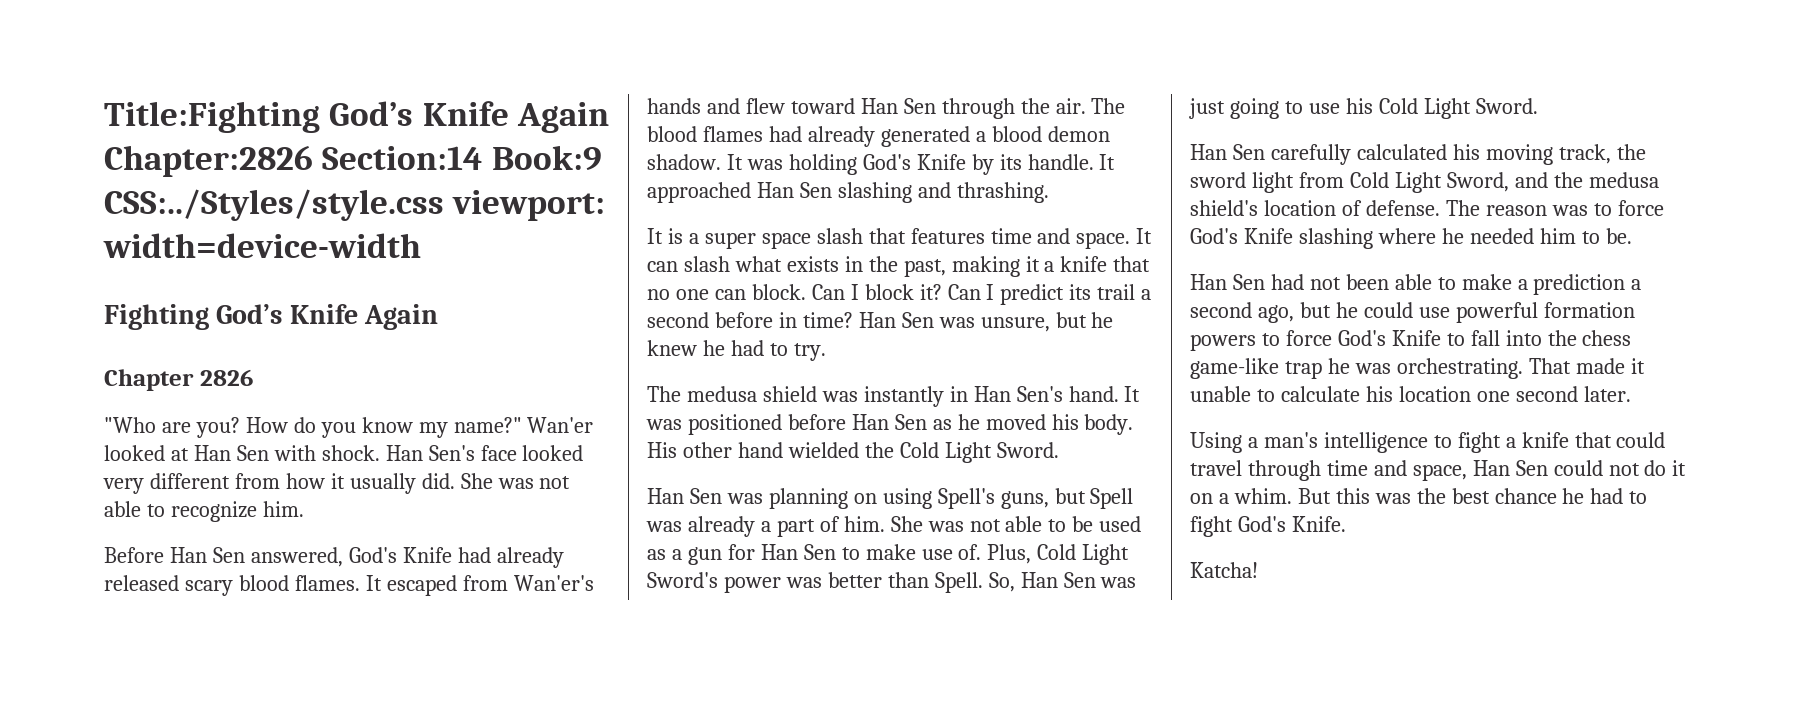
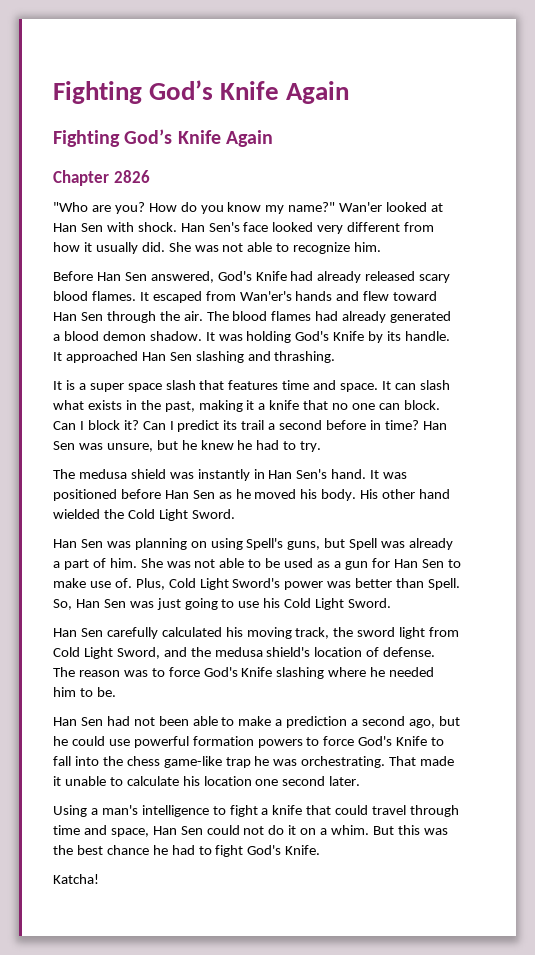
[104,101,609,133] [104,145,602,177] [104,189,606,221] [103,233,421,258] Title:Fighting God’s Knife Again Chapter:2826 Section:14 Book:9 CSS:../Styles/style.css viewport: width=device-width -> [53,80,350,104] Fighting God’s Knife Again

